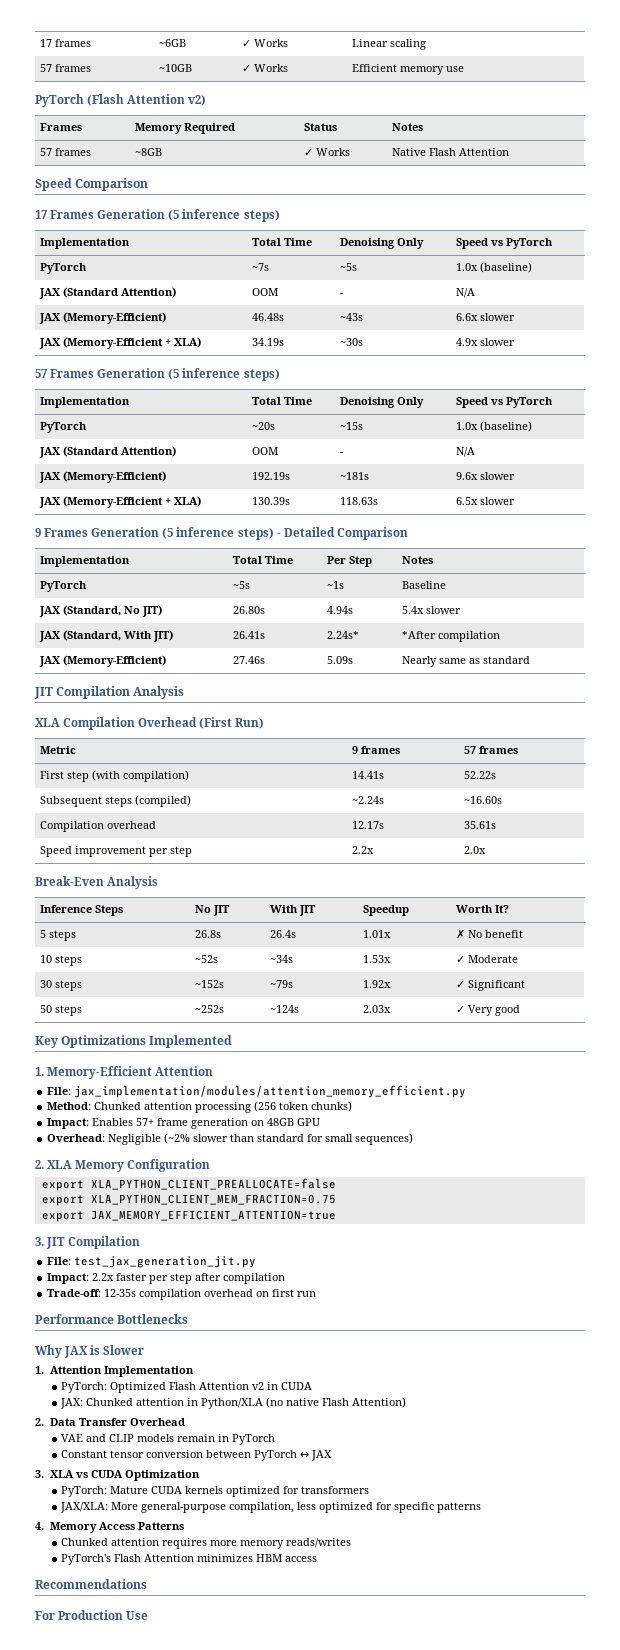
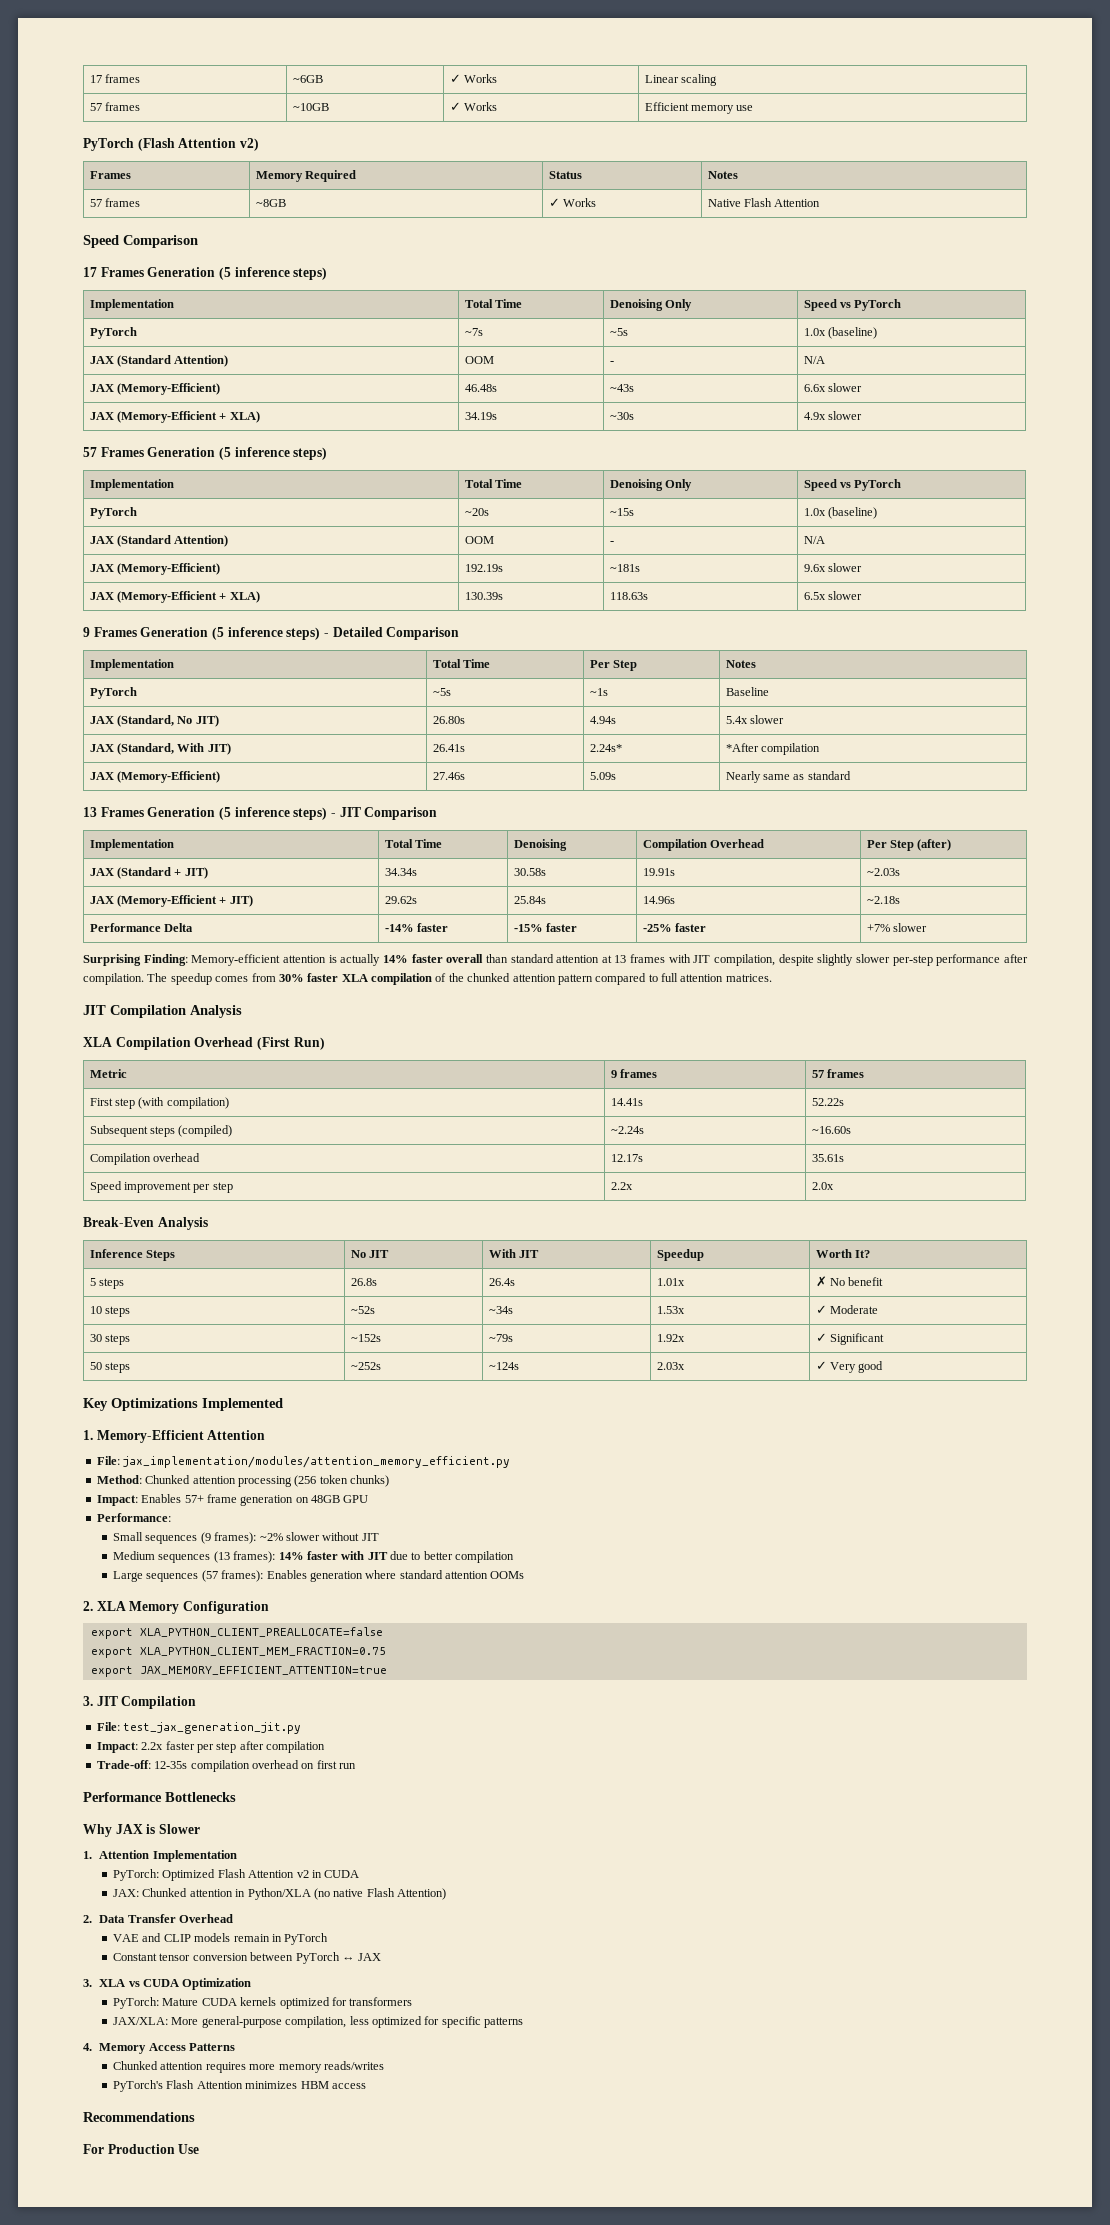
(531, 660) none -> [83,807,438,820] [89,839,174,851] [384,839,443,848] [513,839,567,851] [642,839,765,851] [866,839,952,851] [89,867,208,879] [384,868,417,876] [513,868,546,876] [642,868,675,876] [866,868,900,876] [89,895,253,907] [384,896,417,904] [513,896,546,904] [642,896,675,904] [866,896,900,904] [89,923,194,932] [384,923,449,932] [513,923,578,932] [642,923,707,932] [866,923,928,932] [83,954,1029,966] [83,973,772,985] // 13 Frames Generation (5 inference steps) - JIT Comparison // Implementation | Total Time | Denoising | Compilation Overhead | Per Step (after) // JAX (Standard + JIT) | 34.34s | 30.58s | 19.91s | ~2.03s // JAX (Memory-Efficient + JIT) | 29.62s | 25.84s | 14.96s | ~2.18s // Performance Delta | -14% faster | -15% faster | -25% faster | +7% slower // Surprising Finding: Memory-efficient attention is actually 14% faster overall than standard attention at 13 frames with JIT compilation, despite slightly slower per-step performance after compilation. The speedup comes from 30% faster XLA compilation of the chunked attention pattern compared to full attention matrices.
[47,1133,414,1145] Overhead: Negligible (~2% slower than standard for small sequences) -> [96,1513,171,1522] [113,1532,379,1544] [113,1551,515,1563] [113,1570,525,1582] Performance: // Small sequences (9 frames): ~2% slower without JIT // Medium sequences (13 frames): 14% faster with JIT due to better compilation // Large sequences (57 frames): Enables generation where standard attention OOMs

